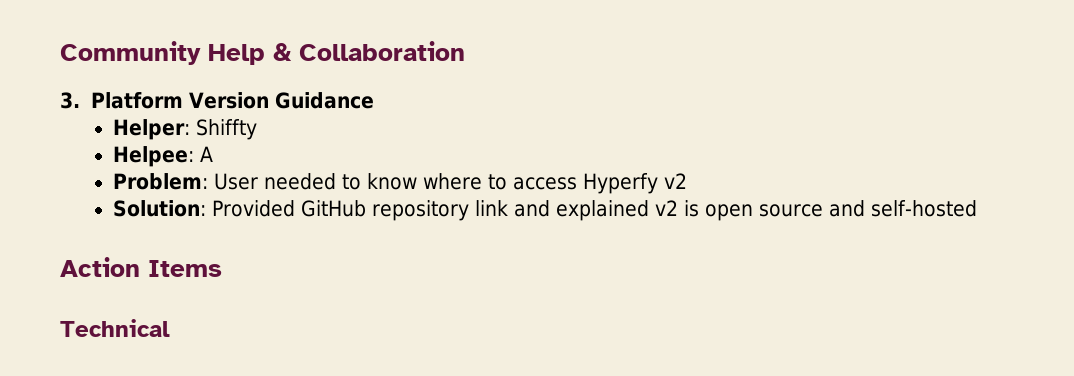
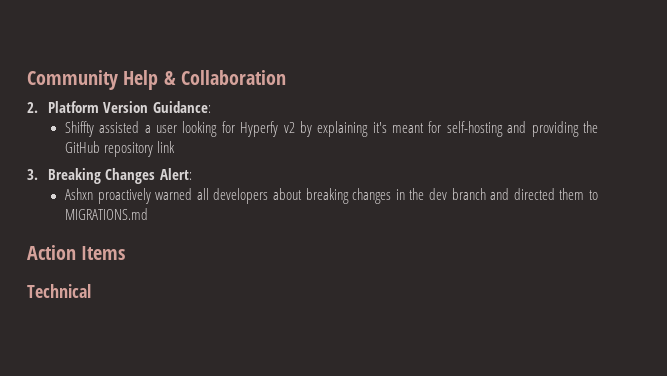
[60,92,80,109] 3. -> [27,102,38,113] 2.
[274,92,374,109] [113,119,191,140] Guidance // Helper: -> [152,101,211,113] Guidance: //
[113,146,214,167] [113,173,688,194] [113,200,978,221] // Helpee: A // Problem: User needed to know where to access Hyperfy v2 // Solution: Provided GitHub repository link and explained v2 is open source and self-hosted -> [99,121,598,137] [64,141,176,157] [27,168,192,184] [64,188,598,204] [64,208,148,220] assisted a user looking for Hyperfy v2 by explaining it's meant for self-hosting and providing the GitHub repository link // 3. Breaking Changes Alert: // Ashxn proactively warned all developers about breaking changes in the dev branch and directed them to MIGRATIONS.md

